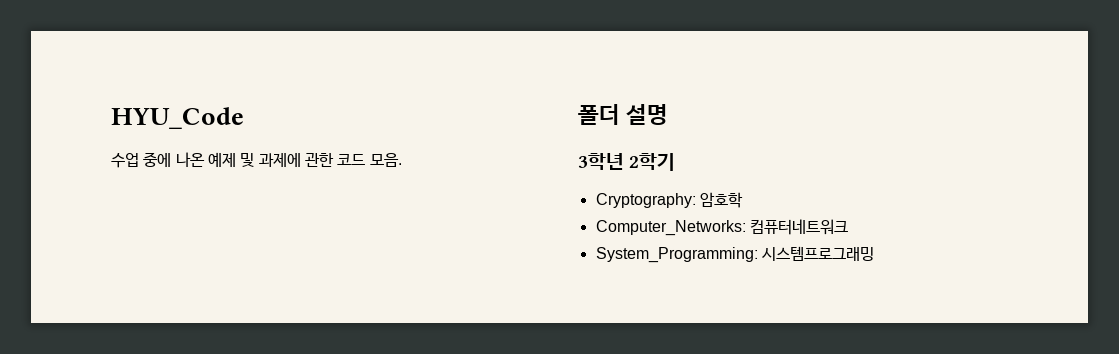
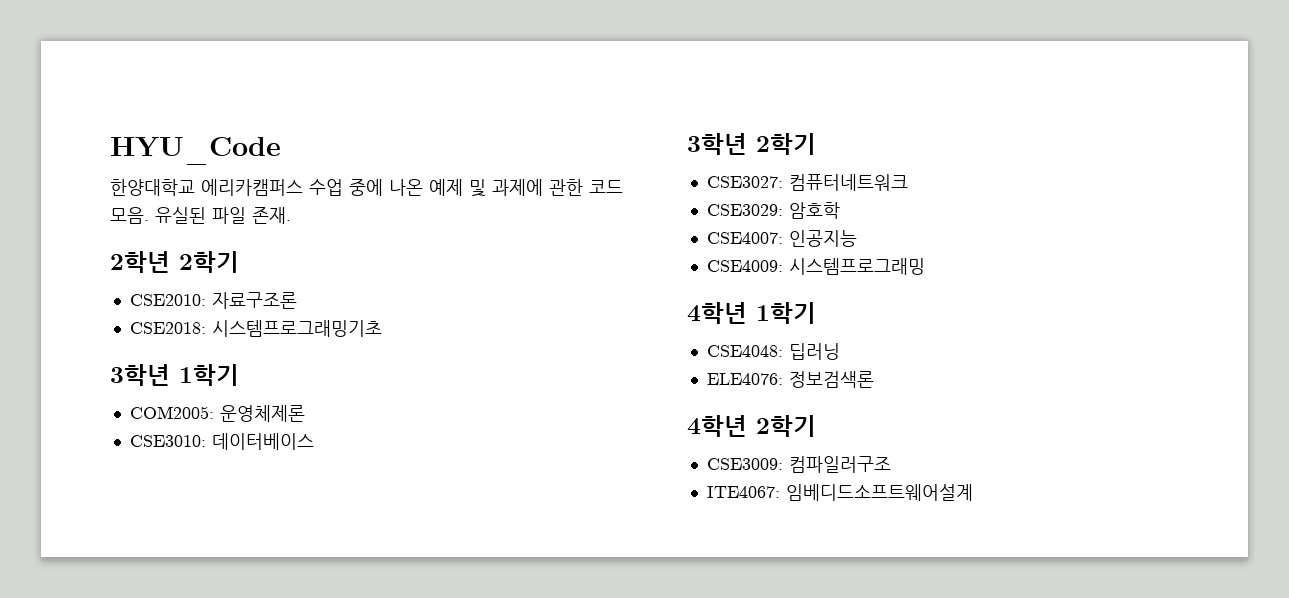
(244, 118) none -> [110,179,303,196] 한양대학교 에리카캠퍼스
[578,104,669,125] [578,153,676,171] [595,192,743,208] [595,219,848,236] [595,246,874,263] // 폴더 설명 // 3학년 2학기 // Cryptography: 암호학 // Computer_Networks: 컴퓨터네트워크 // System_Programming: 시스템프로그래밍 -> [155,207,291,224] [110,251,239,273] [129,292,297,309] [129,320,382,337] [110,364,239,386] [129,405,305,422] [129,433,314,450] [687,133,816,155] [706,174,908,191] [706,202,840,219] [706,230,857,247] [706,258,925,275] [687,302,816,324] [706,343,840,360] [706,371,874,388] [687,415,816,437] [706,456,891,473] [706,484,973,501] 유실된 파일 존재. // 2학년 2학기 // CSE2010: 자료구조론 // CSE2018: 시스템프로그래밍기초 // 3학년 1학기 // COM2005: 운영체제론 // CSE3010: 데이터베이스 // 3학년 2학기 // CSE3027: 컴퓨터네트워크 // CSE3029: 암호학 // CSE4007: 인공지능 // CSE4009: 시스템프로그래밍 // 4학년 1학기 // CSE4048: 딥러닝 // ELE4076: 정보검색론 // 4학년 2학기 // CSE3009: 컴파일러구조 // ITE4067: 임베디드소프트웨어설계

